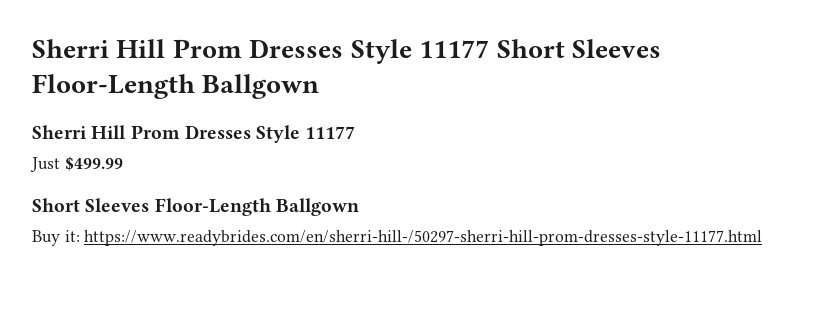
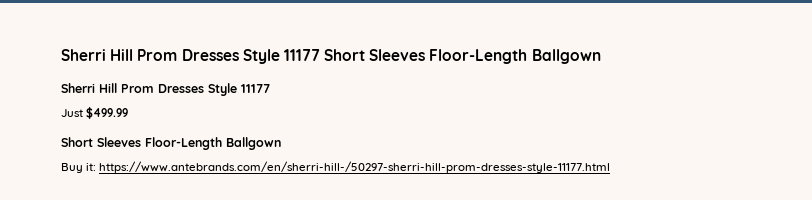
[84,230,763,246] https://www.readybrides.com/en/sherri-hill-/50297-sherri-hill-prom-dresses-style-11177.html -> [99,161,611,173] https://www.antebrands.com/en/sherri-hill-/50297-sherri-hill-prom-dresses-style-11177.html

